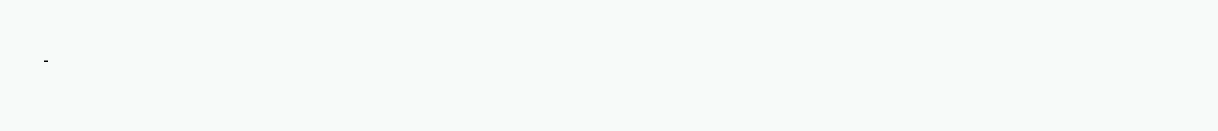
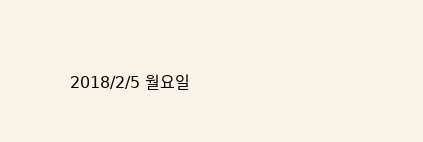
[43,60,49,67] - -> [70,74,190,90] 2018/2/5 월요일

